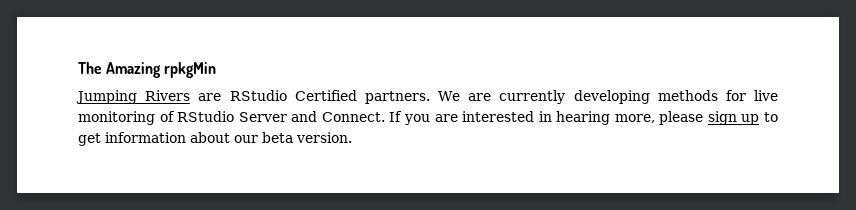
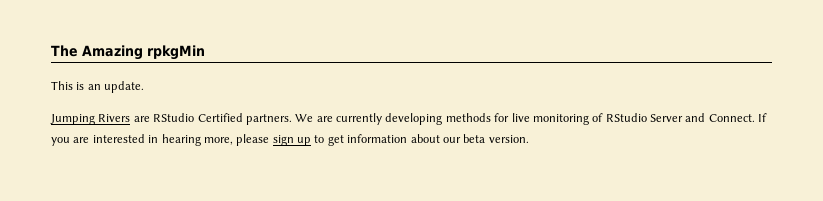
(217, 70) none -> [51,81,145,93] // This is an update.

